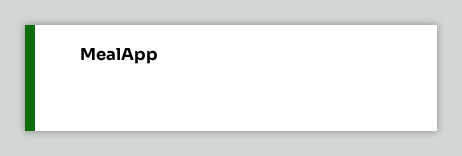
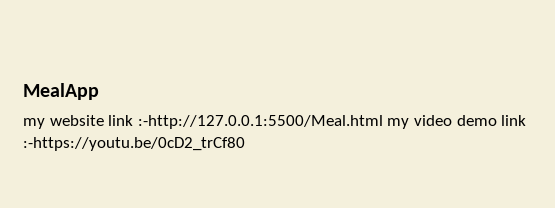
(158, 55) none -> [23,115,527,129] [23,137,245,151] // my website link :-http://127.0.0.1:5500/Meal.html my video demo link :-https://youtu.be/0cD2_trCf80

